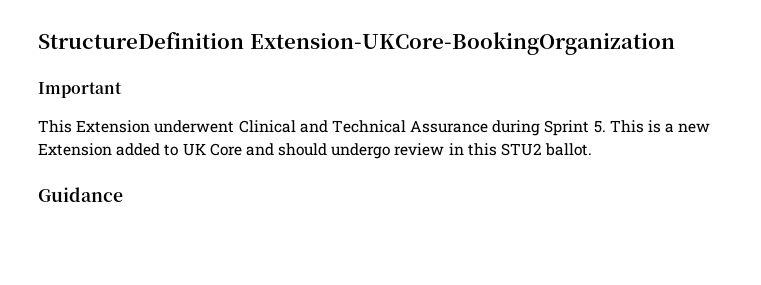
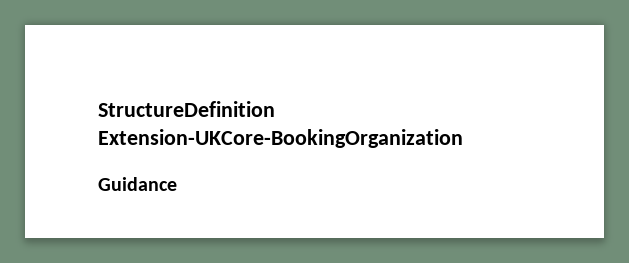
[38,82,122,98] [38,120,711,136] [38,143,593,159] // Important // This Extension underwent Clinical and Technical Assurance during Sprint 5. This is a new Extension added to UK Core and should undergo review in this STU2 ballot. -> (463, 138) none

